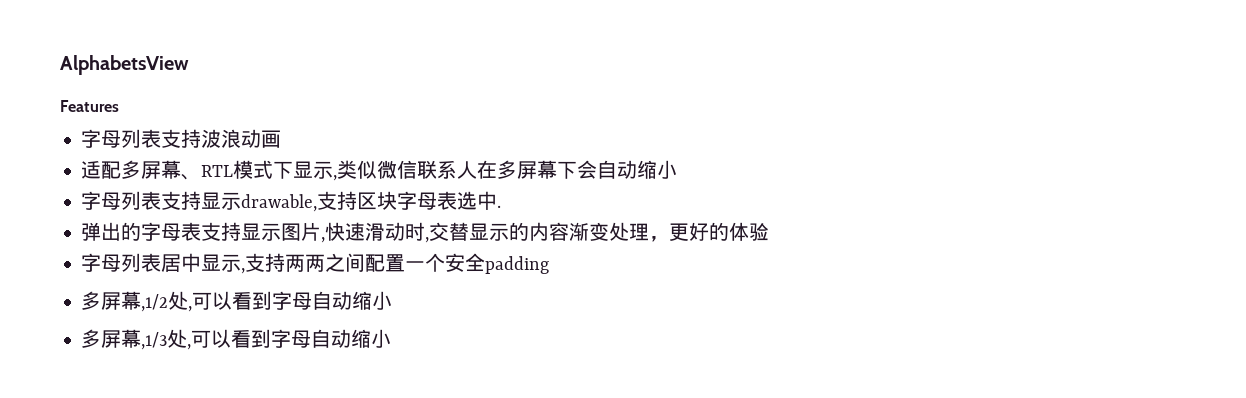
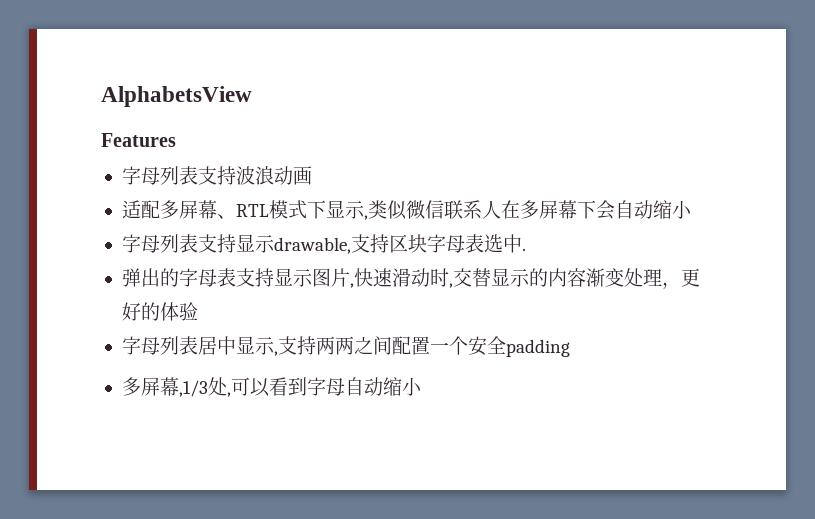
[81,291,393,312] // 多屏幕,1/2处,可以看到字母自动缩小 -> (570, 348) none

